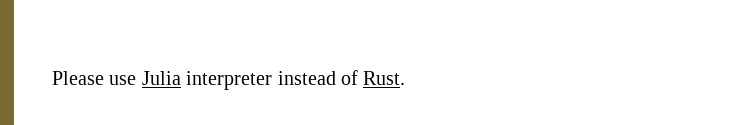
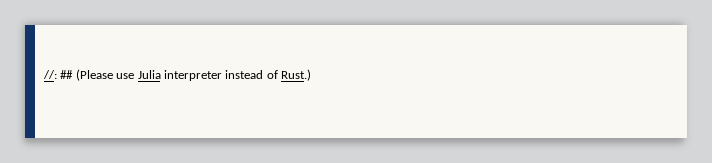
[52,71,104,85] Please -> [43,69,113,81] //: ## (Please
[363,71,406,85] Rust. -> [281,69,311,81] Rust.)

